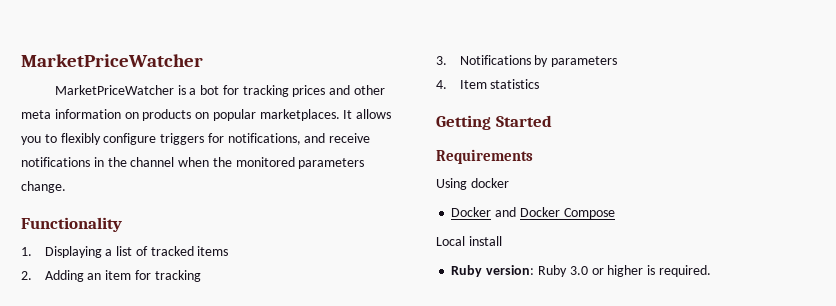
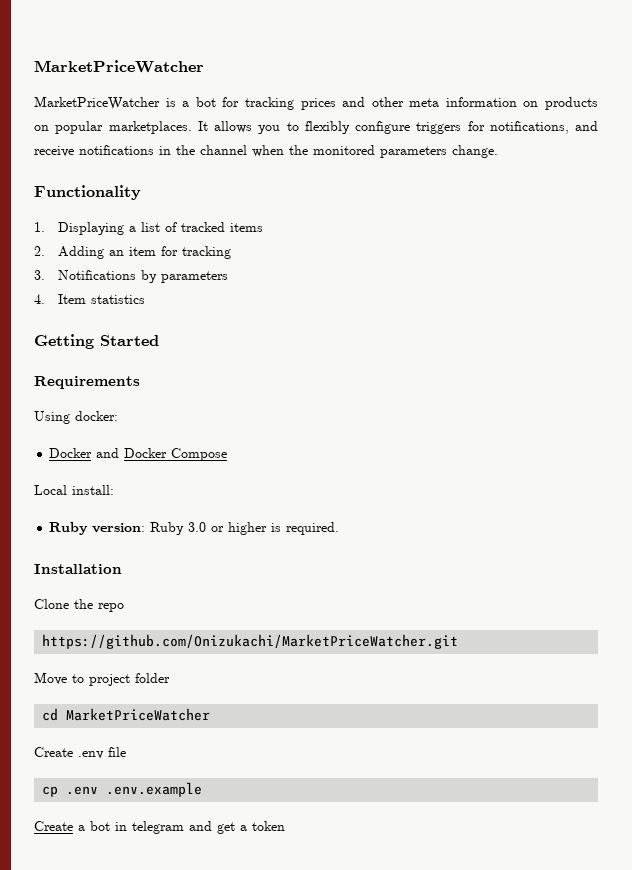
[470,178,509,188] docker -> [75,411,118,421] docker:
[468,236,502,246] install -> [72,485,114,495] install:
(711, 271) none -> [34,564,122,574] [34,599,124,612] [42,634,459,649] [34,672,170,686] [42,708,211,721] [34,747,126,759] [42,782,203,797] [34,821,285,834] // Installation // Clone the repo // https://github.com/Onizukachi/MarketPriceWatcher.git // Move to project folder // cd MarketPriceWatcher // Create .env file // cp .env .env.example // Create a bot in telegram and get a token

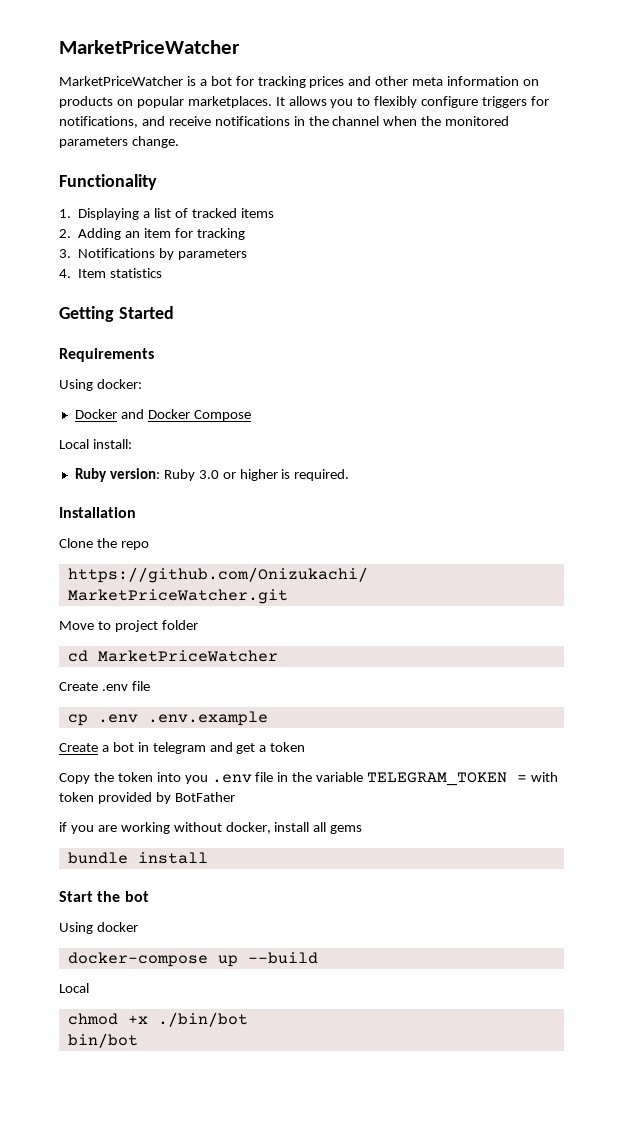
(285, 826) none -> [59,772,559,786] [59,792,235,804] [59,822,363,834] [67,852,208,864] [59,891,149,902] [59,922,138,934] [67,952,318,967] [59,983,89,993] [67,1012,248,1027] [67,1033,138,1048] // Copy the token into you .env file in the variable TELEGRAM_TOKEN = with token provided by BotFather // if you are working without docker, install all gems // bundle install // Start the bot // Using docker // docker-compose up --build // Local // chmod +x ./bin/bot // bin/bot

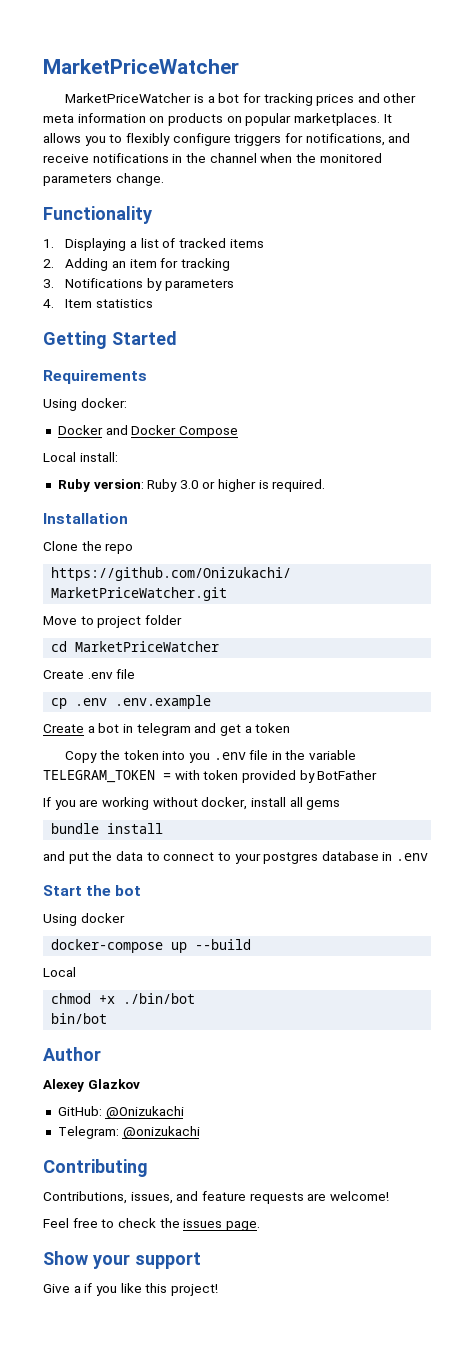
[59,822,67,832] if -> [43,797,51,807] If
(208, 858) none -> [43,851,429,864] // and put the data to connect to your postgres database in .env
(138, 1040) none -> [43,1047,101,1061] [43,1079,140,1092] [57,1106,184,1119] [57,1126,200,1139] [43,1159,148,1177] [43,1191,389,1204] [43,1218,260,1231] [43,1251,201,1269] [43,1283,218,1296] // Author // Alexey Glazkov // GitHub: @Onizukachi // Telegram: @onizukachi // Contributing // Contributions, issues, and feature requests are welcome! // Feel free to check the issues page. // Show your support // Give a if you like this project!

